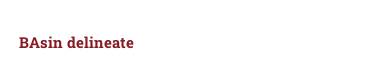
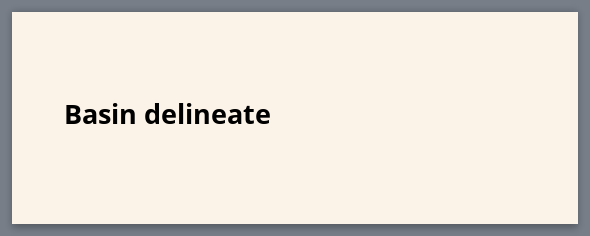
[19,36,63,49] BAsin -> [64,103,137,124] Basin

